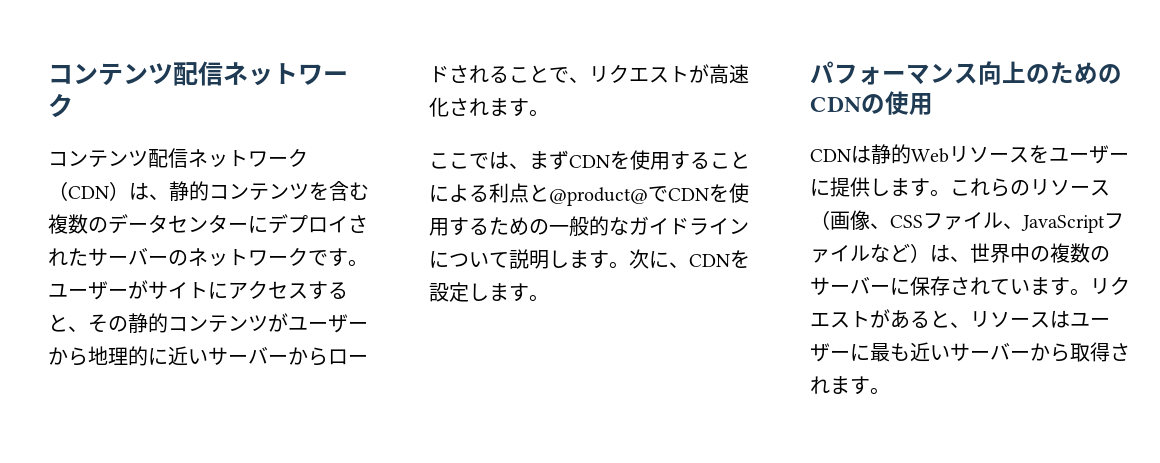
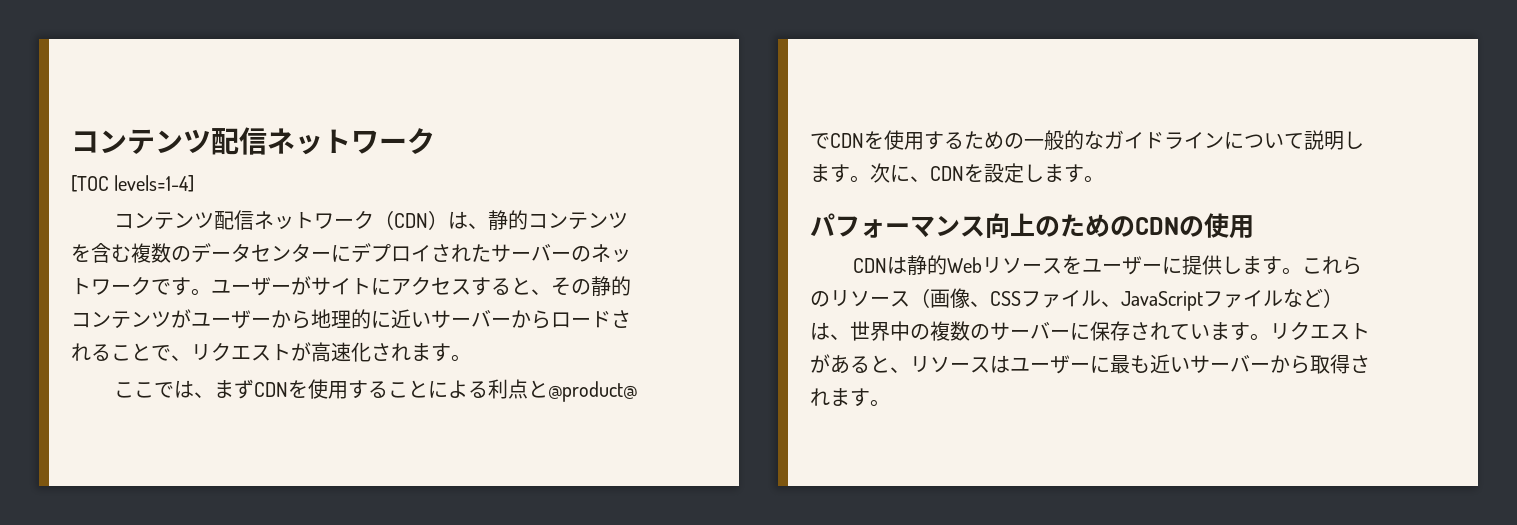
[48,61,348,86] [48,93,73,118] コンテンツ配信ネットワーク -> [71,127,435,155] [71,175,195,192] コンテンツ配信ネットワーク // [TOC levels=1-4]

